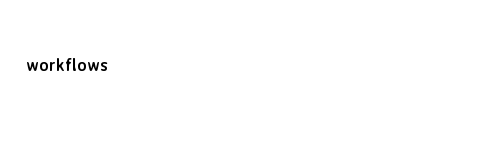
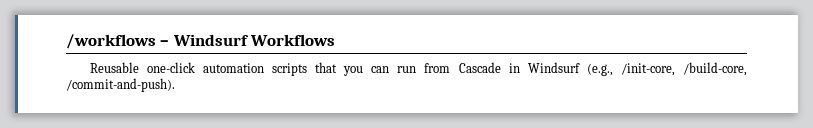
[26,58,108,71] workflows -> [66,34,336,49] [89,62,748,76] [66,78,175,92] /workflows – Windsurf Workflows // Reusable one-click automation scripts that you can run from Cascade in Windsurf (e.g., /init-core, /build-core, /commit-and-push).

